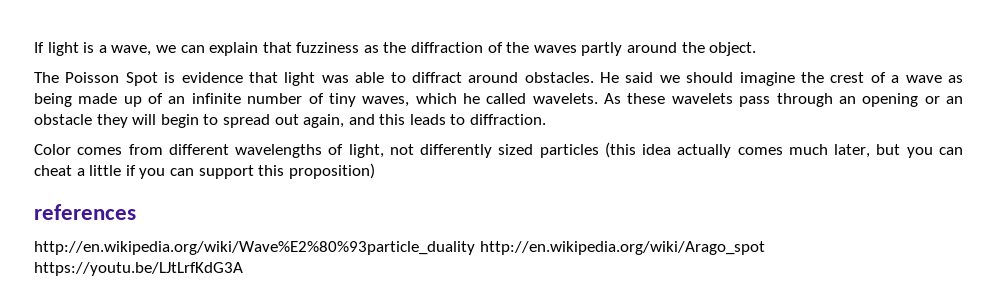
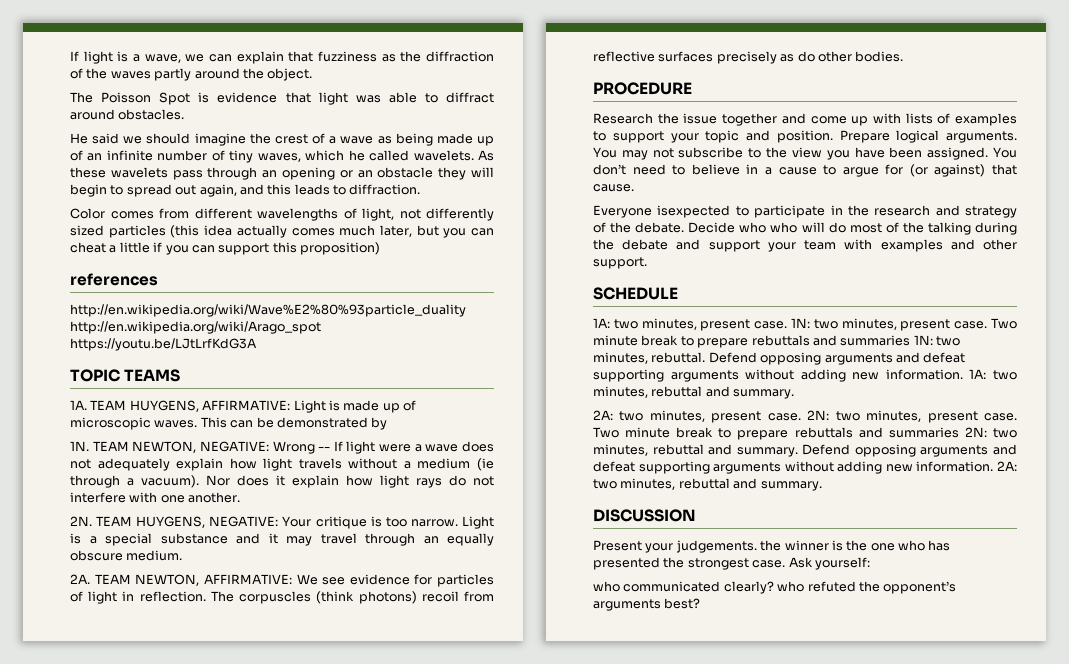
(594, 77) none -> (185, 114) //
(243, 269) none -> [70,369,181,382] [70,400,416,413] [70,417,388,430] [70,441,494,454] [70,458,494,471] [70,475,494,488] [70,492,241,503] [70,516,494,529] [70,533,494,546] [70,550,183,561] [70,574,494,587] [70,591,495,604] [593,51,904,64] [593,82,692,95] [593,113,1017,126] [593,130,1017,143] [593,147,1017,160] [593,164,1017,177] [593,184,634,192] [593,205,1017,218] [593,222,1017,235] [593,239,1017,252] [593,257,647,269] [593,287,678,300] [593,318,1017,331] [593,335,960,348] [593,352,966,365] [593,369,1017,382] [593,386,795,399] [593,410,1017,423] [593,427,1017,440] [593,444,1017,457] [593,461,1017,474] [593,478,822,491] [593,509,696,522] [593,540,951,553] [593,557,870,570] [593,581,957,594] [593,598,701,611] // TOPIC TEAMS // 1A. TEAM HUYGENS, AFFIRMATIVE: Light is made up of microscopic waves. This can be demonstrated by // 1N. TEAM NEWTON, NEGATIVE: Wrong -- If light were a wave does not adequately explain how light travels without a medium (ie through a vacuum). Nor does it explain how light rays do not interfere with one another. // 2N. TEAM HUYGENS, NEGATIVE: Your critique is too narrow. Light is a special substance and it may travel through an equally obscure medium. // 2A. TEAM NEWTON, AFFIRMATIVE: We see evidence for particles of light in reflection. The corpuscles (think photons) recoil from reflective surfaces precisely as do other bodies. // PROCEDURE // Research the issue together and come up with lists of examples to support your topic and position. Prepare logical arguments. You may not subscribe to the view you have been assigned. You don’t need to believe in a cause to argue for (or against) that cause. // Everyone isexpected to participate in the research and strategy of the debate. Decide who who will do most of the talking during the debate and support your team with examples and other support. // SCHEDULE // 1A: two minutes, present case. 1N: two minutes, present case. Two minute break to prepare rebuttals and summaries 1N: two minutes, rebuttal. Defend opposing arguments and defeat supporting arguments without adding new information. 1A: two minutes, rebuttal and summary. // 2A: two minutes, present case. 2N: two minutes, present case. Two minute break to prepare rebuttals and summaries 2N: two minutes, rebuttal and summary. Defend opposing arguments and defeat supporting arguments without adding new information. 2A: two minutes, rebuttal and summary. // DISCUSSION // Present your judgements. the winner is the one who has presented the strongest case. Ask yourself: // who communicated clearly? who refuted the opponent’s arguments best?

